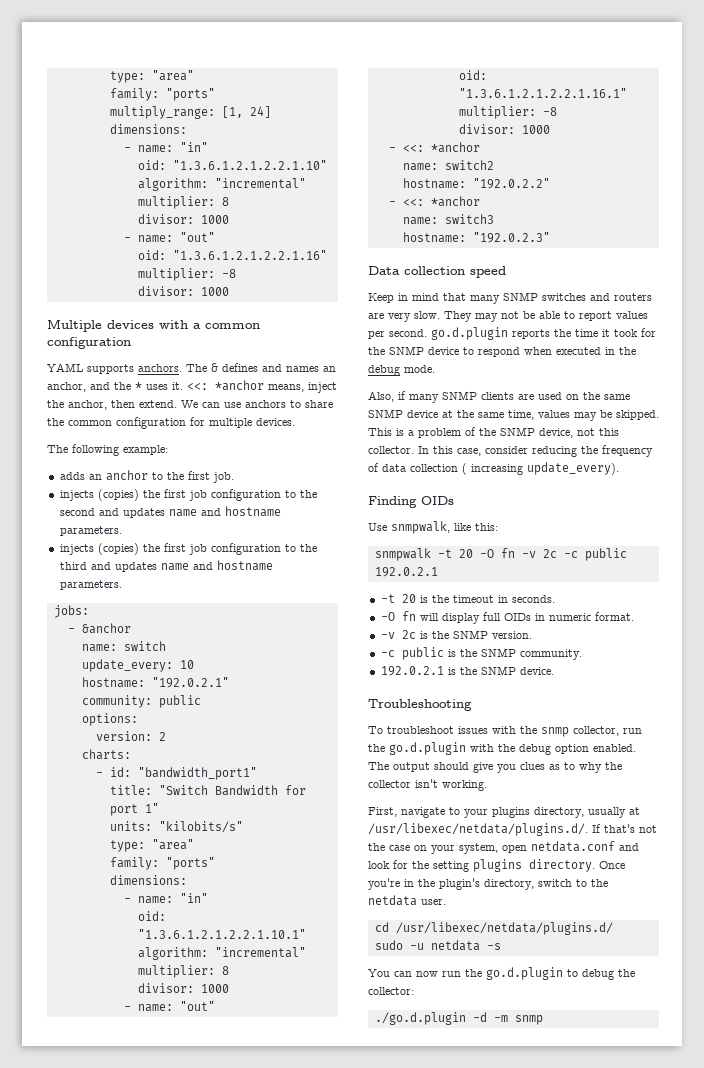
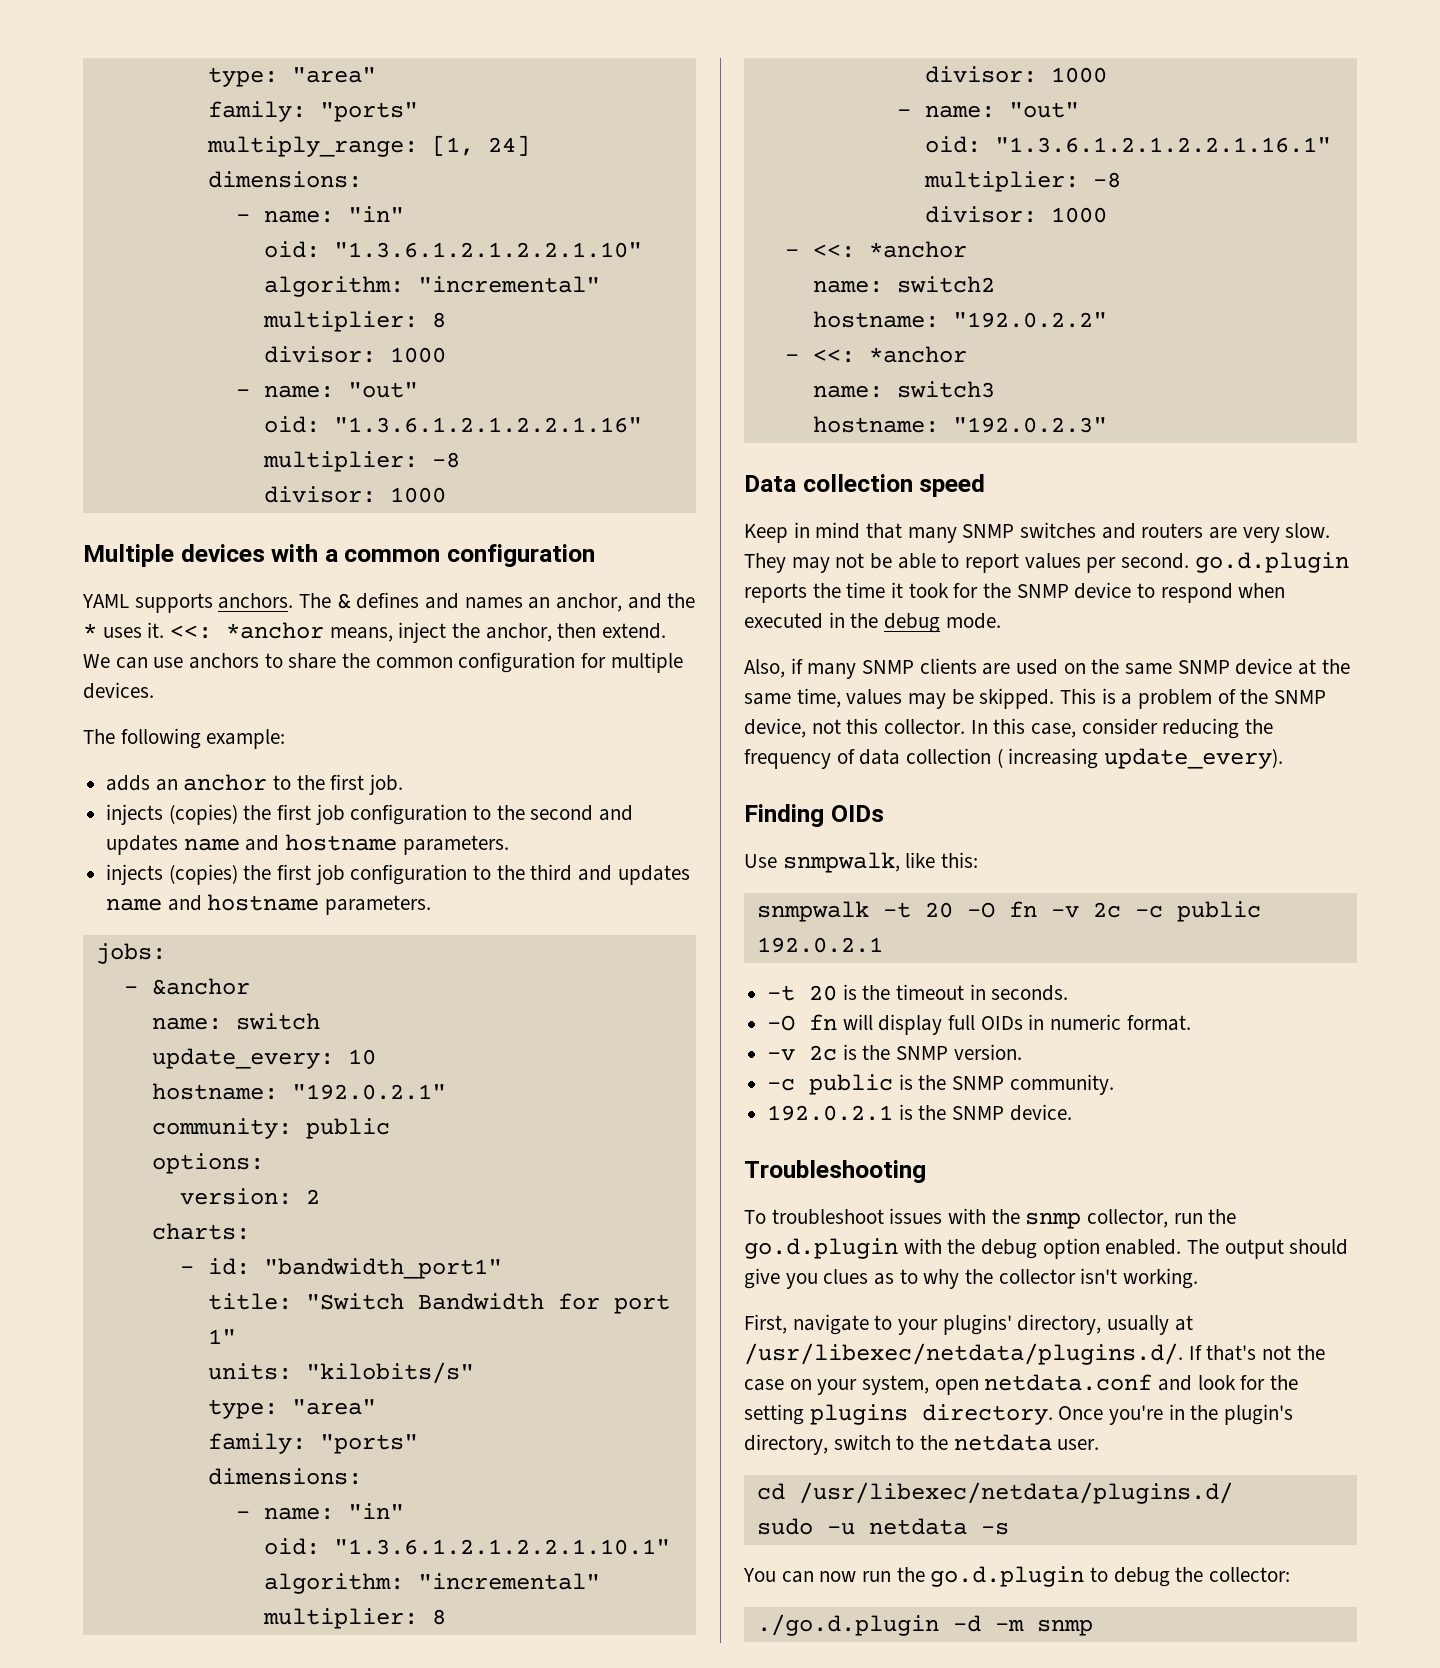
[492,807,530,818] plugins -> [942,1314,1012,1335] plugins'

